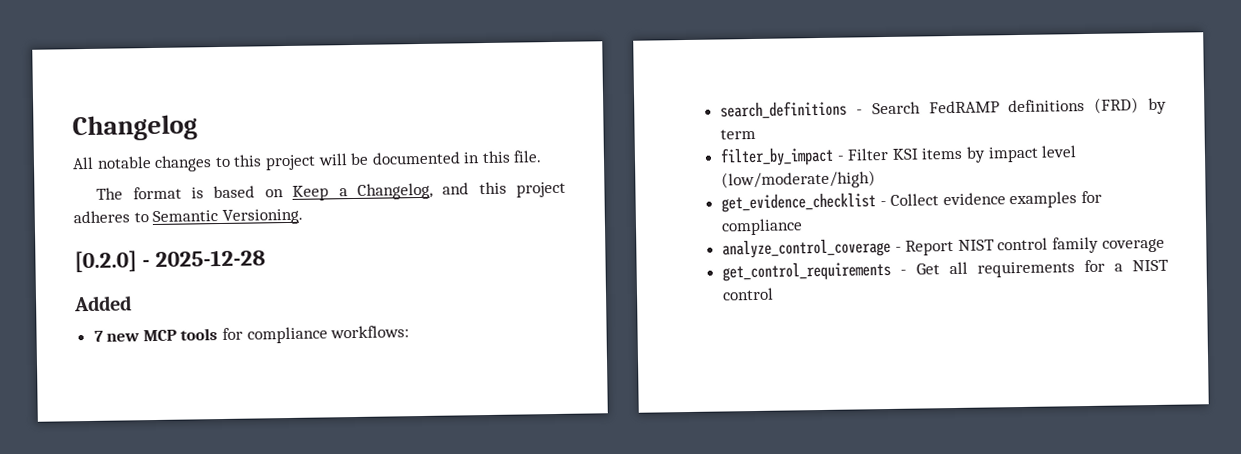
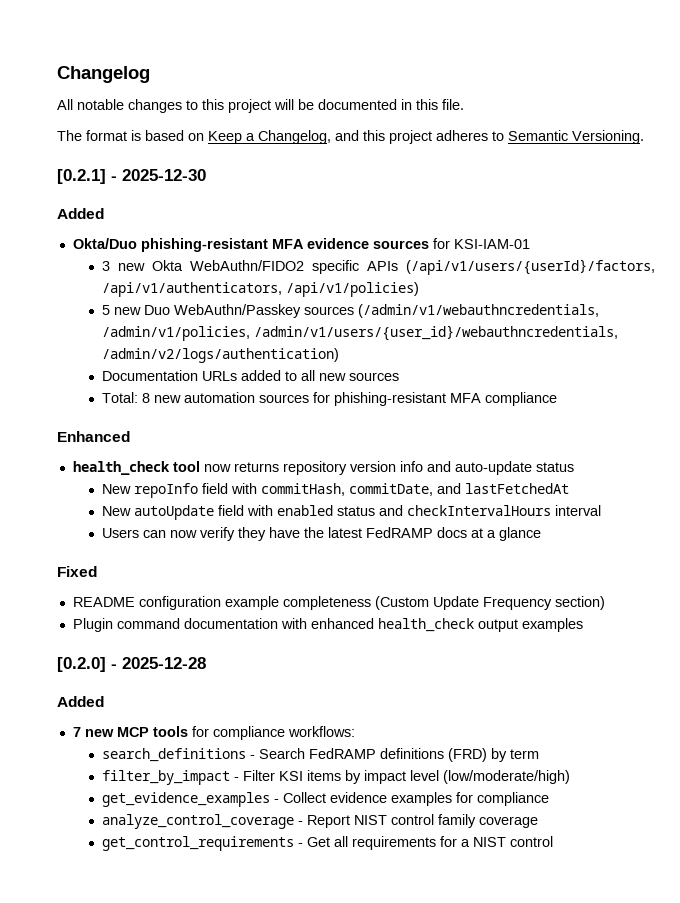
(303, 216) none -> [57,169,206,184] [57,208,104,219] [72,238,530,252] [101,259,656,275] [101,282,419,297] [101,304,599,318] [101,325,618,341] [101,348,339,363] [101,370,399,381] [101,392,557,406] [57,431,130,442] [72,461,574,475] [101,483,569,498] [101,505,601,520] [101,527,541,541] [57,566,97,577] [72,596,605,610] [72,618,583,632] // [0.2.1] - 2025-12-30 // Added // Okta/Duo phishing-resistant MFA evidence sources for KSI-IAM-01 // 3 new Okta WebAuthn/FIDO2 specific APIs (/api/v1/users/{userId}/factors, /api/v1/authenticators, /api/v1/policies) // 5 new Duo WebAuthn/Passkey sources (/admin/v1/webauthncredentials, /admin/v1/policies, /admin/v1/users/{user_id}/webauthncredentials, /admin/v2/logs/authentication) // Documentation URLs added to all new sources // Total: 8 new automation sources for phishing-resistant MFA compliance // Enhanced // health_check tool now returns repository version info and auto-update status // New repoInfo field with commitHash, commitDate, and lastFetchedAt // New autoUpdate field with enabled status and checkIntervalHours interval // Users can now verify they have the latest FedRAMP docs at a glance // Fixed // README configuration example completeness (Custom Update Frequency section) // Plugin command documentation with enhanced health_check output examples
[720,192,876,213] get_evidence_checklist -> [101,792,270,807] get_evidence_examples

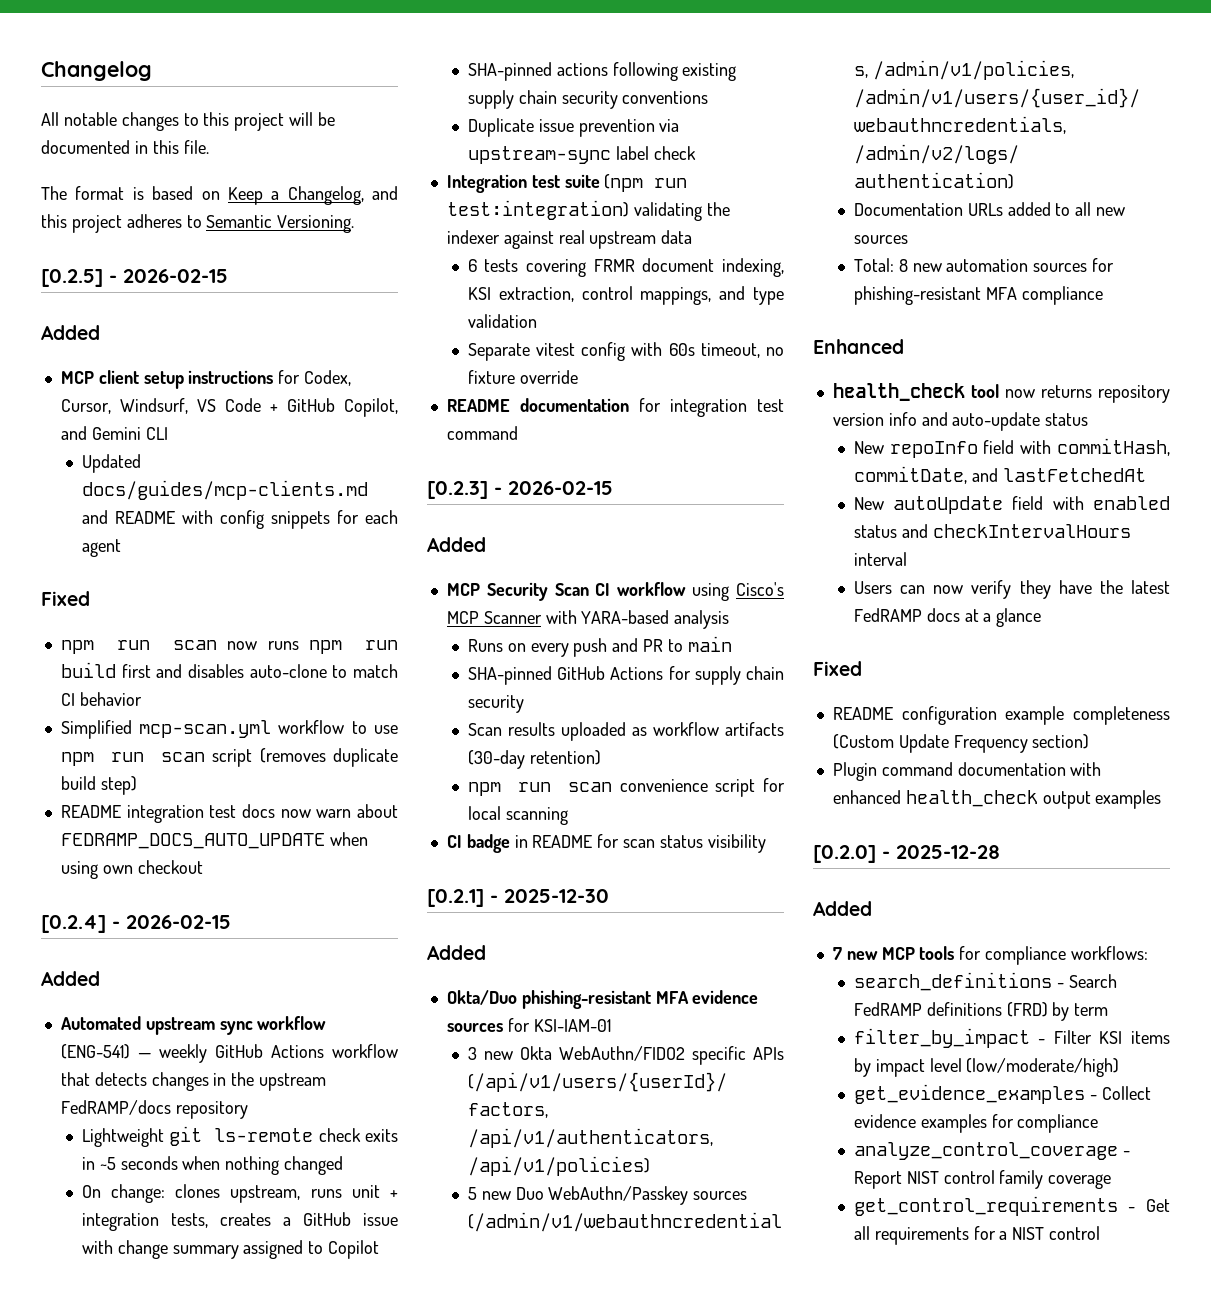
(644, 137) none -> [41,269,228,287] [41,325,100,340] [60,370,352,389] [60,398,398,417] [60,426,168,440] [81,454,141,473] [81,480,368,500] [81,510,399,529] [81,539,121,557] [41,591,90,606] [60,640,398,654] [60,662,398,678] [60,692,142,706] [60,720,398,739] [60,748,398,767] [60,776,137,795] [60,804,398,823] [60,832,368,849] [60,860,203,879] [41,915,231,933] [41,971,100,986] [60,1016,327,1035] [60,1044,398,1063] [60,1072,327,1091] [60,1100,248,1119] [81,1126,398,1147] [81,1156,344,1175] [81,1184,398,1203] [81,1212,399,1231] [81,1240,380,1259] [467,62,737,81] [467,90,709,109] [467,118,680,137] [467,146,696,164] [446,174,688,193] [446,200,730,221] [446,230,693,249] [467,258,784,277] [467,286,784,305] [467,314,537,328] [467,342,784,361] [467,370,578,384] [446,398,784,417] [446,426,518,440] [427,481,613,499] [427,537,486,552] [446,582,784,601] [446,610,730,629] [467,636,732,657] [467,666,784,685] [467,695,524,713] [467,722,784,741] [467,750,601,769] [467,778,785,797] [467,806,568,825] [446,834,766,853] // [0.2.5] - 2026-02-15 // Added // MCP client setup instructions for Codex, Cursor, Windsurf, VS Code + GitHub Copilot, and Gemini CLI // Updated docs/guides/mcp-clients.md and README with config snippets for each agent // Fixed // npm run scan now runs npm run build first and disables auto-clone to match CI behavior // Simplified mcp-scan.yml workflow to use npm run scan script (removes duplicate build step) // README integration test docs now warn about FEDRAMP_DOCS_AUTO_UPDATE when using own checkout // [0.2.4] - 2026-02-15 // Added // Automated upstream sync workflow (ENG-541) — weekly GitHub Actions workflow that detects changes in the upstream FedRAMP/docs repository // Lightweight git ls-remote check exits in ~5 seconds when nothing changed // On change: clones upstream, runs unit + integration tests, creates a GitHub issue with change summary assigned to Copilot // SHA-pinned actions following existing supply chain security conventions // Duplicate issue prevention via upstream-sync label check // Integration test suite (npm run test:integration) validating the indexer against real upstream data // 6 tests covering FRMR document indexing, KSI extraction, control mappings, and type validation // Separate vitest config with 60s timeout, no fixture override // README documentation for integration test command // [0.2.3] - 2026-02-15 // Added // MCP Security Scan CI workflow using Cisco's MCP Scanner with YARA-based analysis // Runs on every push and PR to main // SHA-pinned GitHub Actions for supply chain security // Scan results uploaded as workflow artifacts (30-day retention) // npm run scan convenience script for local scanning // CI badge in README for scan status visibility

